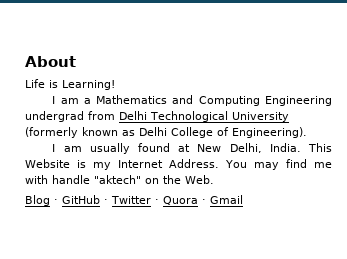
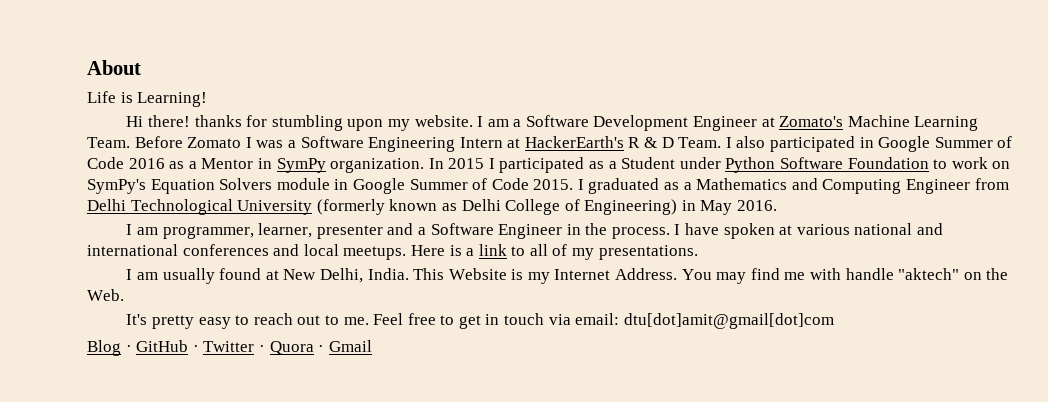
[52,96,79,104] I am -> [126,115,979,131] [87,136,1013,152] [87,157,1011,173] [87,178,680,194] Hi there! thanks for stumbling upon my website. I am a Software Development Engineer at Zomato's Machine Learning Team. Before Zomato I was a Software Engineering Intern at HackerEarth's R & D Team. I also participated in Google Summer of Code 2016 as a Mentor in SymPy organization. In 2015 I participated as a Student under Python Software Foundation to work on SymPy's Equation Solvers module in Google Summer of Code 2015. I graduated as
[265,96,332,106] [25,111,84,122] Engineering undergrad -> [906,179,971,194] Engineer
[232,127,307,138] Engineering). -> [584,199,778,215] [126,223,943,239] [87,244,698,260] Engineering) in May 2016. // I am programmer, learner, presenter and a Software Engineer in the process. I have spoken at various national and international conferences and local meetups. Here is a link to all of my presentations.
(214, 179) none -> [126,313,834,329] // It's pretty easy to reach out to me. Feel free to get in touch via email: dtu[dot]amit@gmail[dot]com

